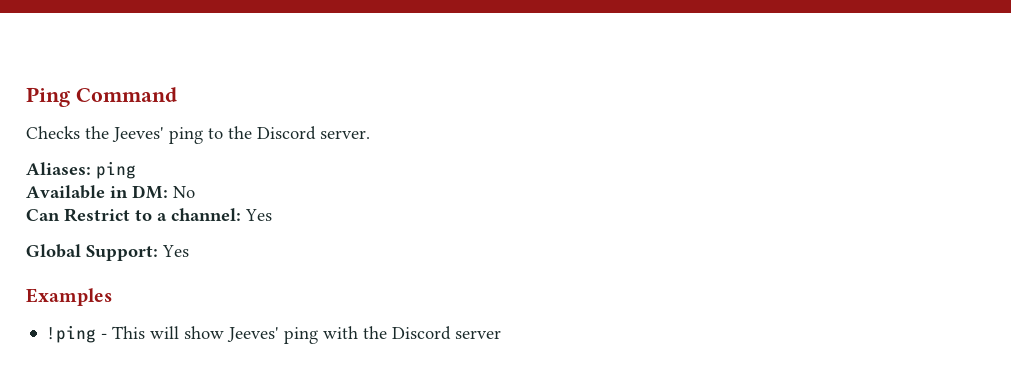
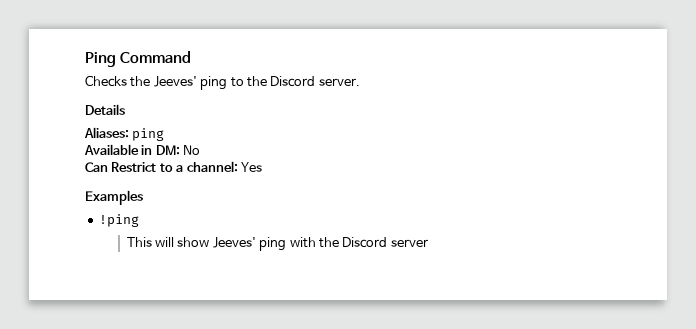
(370, 134) none -> [85,104,125,115] // Details
[26,244,189,261] // Global Support: Yes -> (262, 167) none
[101,333,108,339] - -> (139, 220) //

